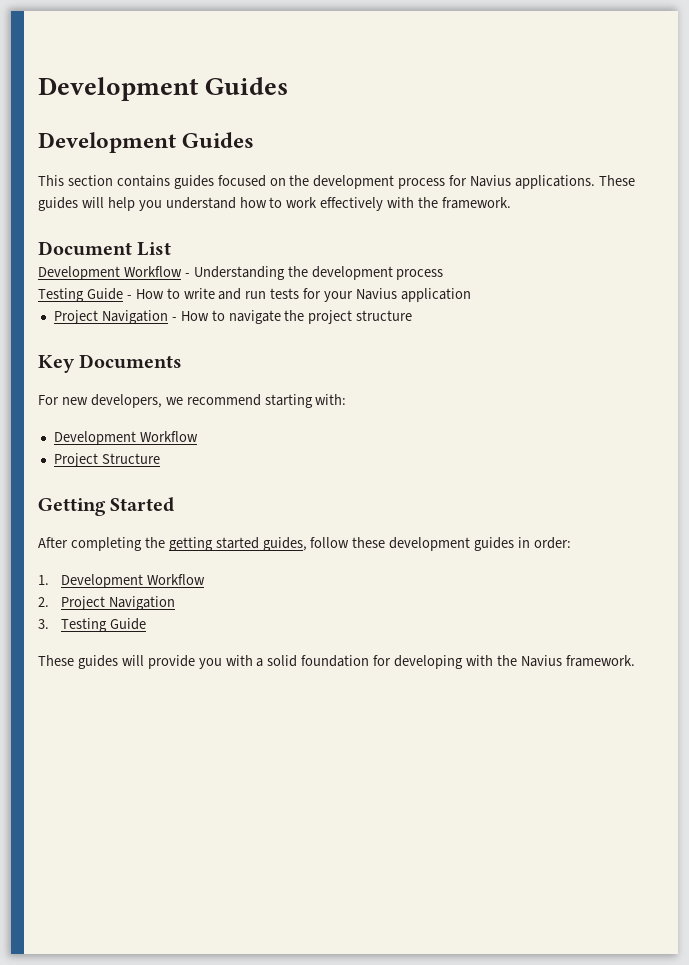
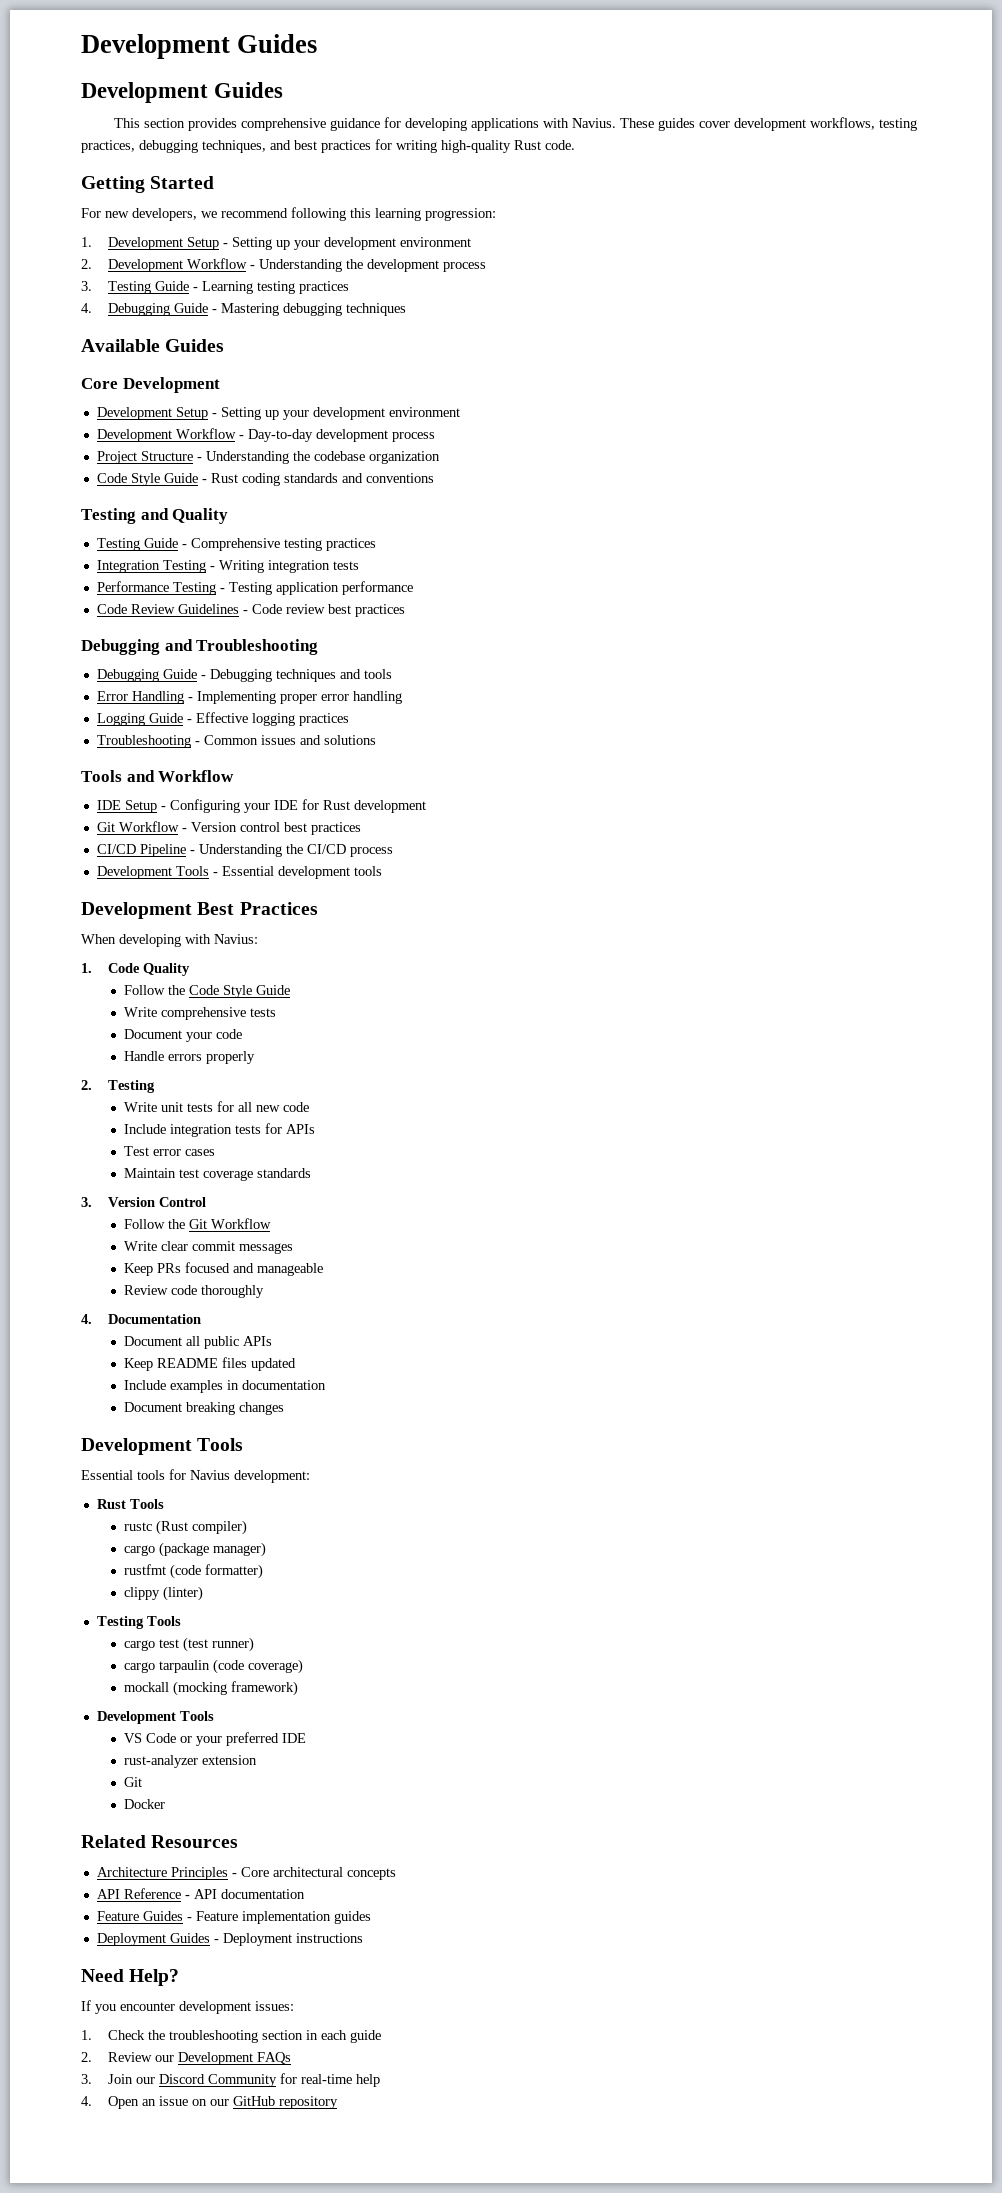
[116,175,635,189] [38,197,512,211] [38,241,172,256] contains guides focused on the development process for Navius applications. These guides will help you understand how to work effectively with the framework. // Document List // -> [188,117,918,131] [81,139,575,153] [81,176,215,193] [81,207,496,221] [81,237,472,250] [81,259,92,269] provides comprehensive guidance for developing applications with Navius. These guides cover development workflows, testing practices, debugging techniques, and best practices for writing high-quality Rust code. // Getting Started // For new developers, we recommend following this learning progression: // 1. Development Setup - Setting up your development environment // 2.
[38,288,471,302] [53,310,413,324] [38,354,183,373] [38,394,347,408] [53,431,198,445] [53,453,160,467] [38,497,175,516] [38,537,572,551] [38,574,205,588] [38,596,175,610] [38,618,146,632] [38,655,635,669] Testing Guide - How to write and run tests for your Navius application // Project Navigation - How to navigate the project structure // Key Documents // For new developers, we recommend starting with: // Development Workflow // Project Structure // Getting Started // After completing the getting started guides, follow these development guides in order: // 1. Development Workflow // 2. Project Navigation // 3. Testing Guide // These guides will provide you with a solid foundation for developing with the Navius framework. -> [81,281,350,294] [81,303,407,316] [81,339,225,352] [81,377,220,393] [96,407,460,420] [96,428,435,442] [96,451,440,464] [96,473,434,486] [81,508,229,524] [96,538,376,551] [96,560,359,573] [96,581,413,595] [96,604,405,617] [81,639,319,655] [96,669,392,682] [96,691,402,704] [96,712,349,726] [96,735,376,748] [81,770,235,782] [96,799,426,813] [96,821,361,835] [96,844,393,857] [96,866,382,879] [81,902,318,919] [81,934,258,947] [81,963,191,976] [124,985,291,998] [124,1007,277,1020] [124,1029,243,1042] [124,1051,256,1064] [81,1080,156,1093] [124,1101,310,1112] [124,1123,316,1137] [124,1146,216,1156] [124,1168,312,1181] [81,1197,207,1207] [124,1218,272,1229] [124,1241,294,1254] [124,1262,324,1276] [124,1285,265,1298] [81,1314,202,1324] [124,1336,273,1349] [124,1357,297,1371] [124,1380,327,1393] [124,1402,285,1415] [81,1438,244,1455] [81,1469,310,1483] [96,1499,164,1509] [124,1520,248,1535] [124,1542,267,1557] [124,1564,264,1579] [124,1586,204,1601] [96,1616,181,1629] [124,1637,255,1652] [124,1659,304,1674] [124,1681,299,1696] [96,1711,214,1724] [124,1732,307,1746] [124,1755,258,1768] [124,1777,143,1787] [124,1799,166,1809] [81,1835,239,1848] [96,1867,396,1880] [96,1888,305,1899] [96,1911,371,1924] [96,1933,363,1946] [81,1969,180,1986] [81,2000,294,2014] [81,2030,382,2043] [81,2052,292,2065] [81,2073,381,2087] [81,2096,339,2109] 3. Testing Guide - Learning testing practices // 4. Debugging Guide - Mastering debugging techniques // Available Guides // Core Development // Development Setup - Setting up your development environment // Development Workflow - Day-to-day development process // Project Structure - Understanding the codebase organization // Code Style Guide - Rust coding standards and conventions // Testing and Quality // Testing Guide - Comprehensive testing practices // Integration Testing - Writing integration tests // Performance Testing - Testing application performance // Code Review Guidelines - Code review best practices // Debugging and Troubleshooting // Debugging Guide - Debugging techniques and tools // Error Handling - Implementing proper error handling // Logging Guide - Effective logging practices // Troubleshooting - Common issues and solutions // Tools and Workflow // IDE Setup - Configuring your IDE for Rust development // Git Workflow - Version control best practices // CI/CD Pipeline - Understanding the CI/CD process // Development Tools - Essential development tools // Development Best Practices // When developing with Navius: // 1. Code Quality // Follow the Code Style Guide // Write comprehensive tests // Document your code // Handle errors properly // 2. Testing // Write unit tests for all new code // Include integration tests for APIs // Test error cases // Maintain test coverage standards // 3. Version Control // Follow the Git Workflow // Write clear commit messages // Keep PRs focused and manageable // Review code thoroughly // 4. Documentation // Document all public APIs // Keep README files updated // Include examples in documentation // Document breaking changes // Development Tools // Essential tools for Navius development: // Rust Tools // rustc (Rust compiler) // cargo (package manager) // rustfmt (code formatter) // clippy (linter) // Testing Tools // cargo test (test runner) // cargo tarpaulin (code coverage) // mockall (mocking framework) // Development Tools // VS Code or your preferred IDE // rust-analyzer extension // Git // Docker // Related Resources // Architecture Principles - Core architectural concepts // API Reference - API documentation // Feature Guides - Feature implementation guides // Deployment Guides - Deployment instructions // Need Help? // If you encounter development issues: // 1. Check the troubleshooting section in each guide // 2. Review our Development FAQs // 3. Join our Discord Community for real-time help // 4. Open an issue on our GitHub repository

